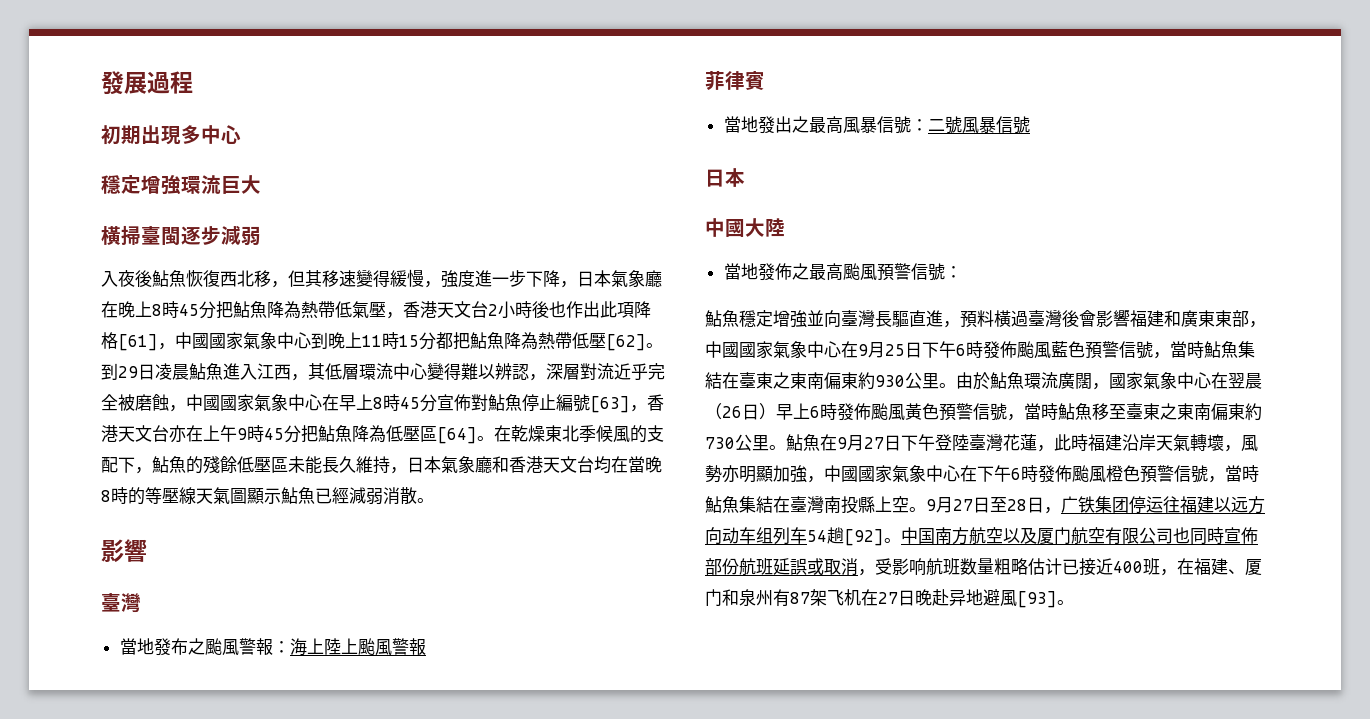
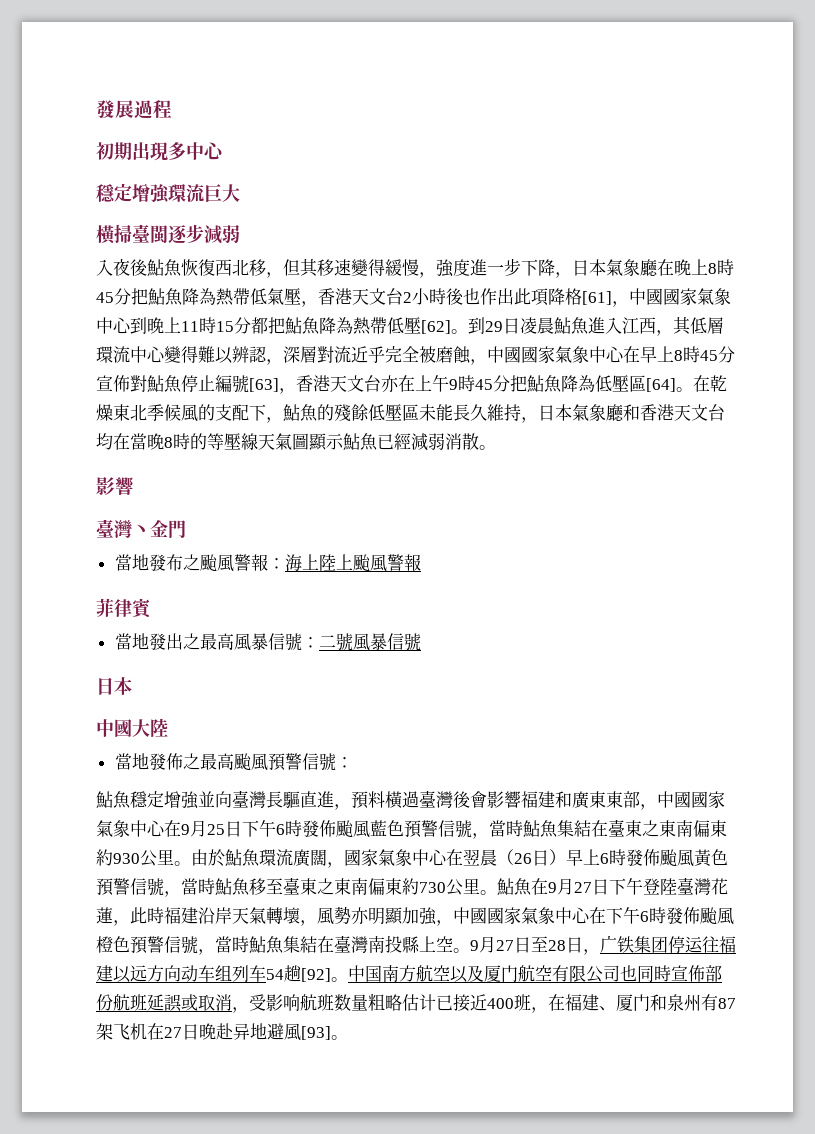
(141, 603) none -> [132,520,186,539] 丶金門

